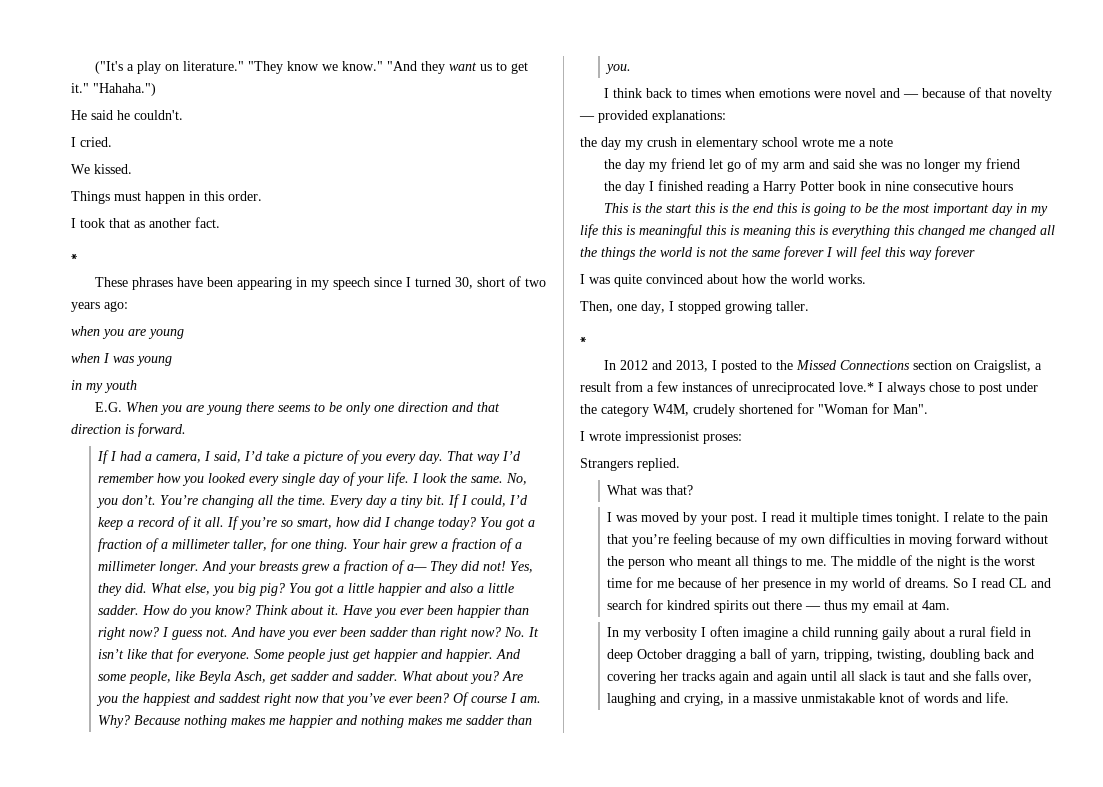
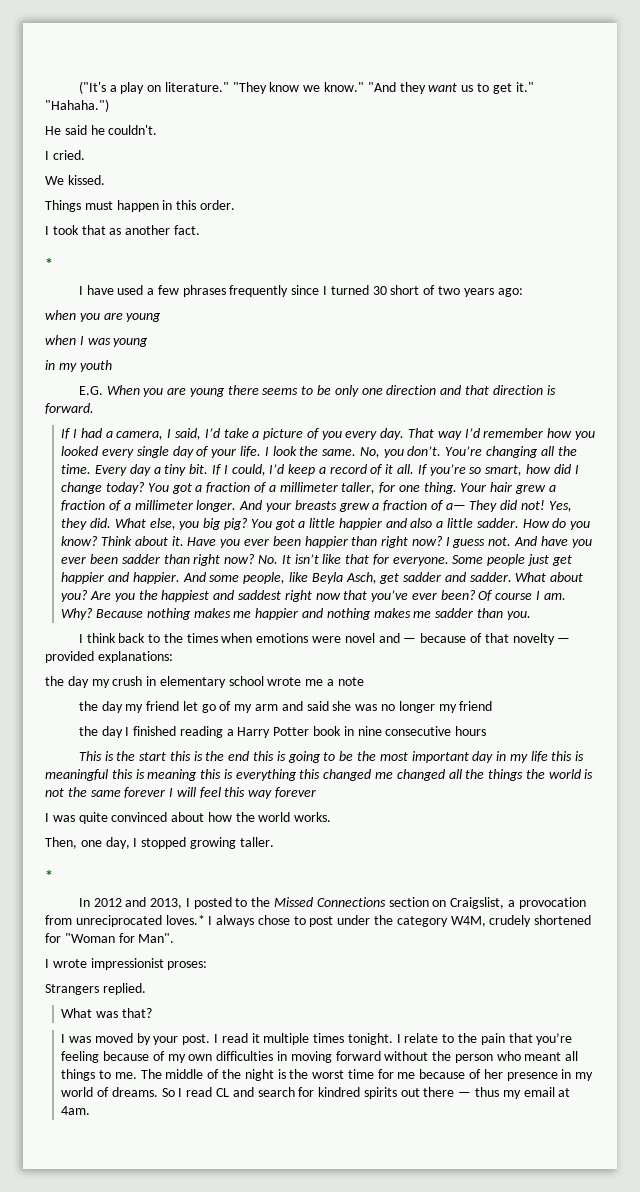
[94,277,370,290] These phrases have been appearing in my speech -> [78,285,289,297] I have used a few phrases frequently
[454,277,473,289] 30, -> [372,286,387,295] 30
(687, 93) none -> [163,633,183,643] the
[580,381,874,395] result from a few instances of unreciprocated love.* -> [518,897,586,909] [45,915,205,927] provocation from unreciprocated loves.*
[607,626,1032,640] [607,648,1035,662] [607,670,1033,684] [607,692,1010,706] // In my verbosity I often imagine a child running gaily about a rural field in deep October dragging a ball of yarn, tripping, twisting, doubling back and covering her tracks again and again until all slack is taut and she falls over, laughing and crying, in a massive unmistakable knot of words and life. -> (91, 1110) none

